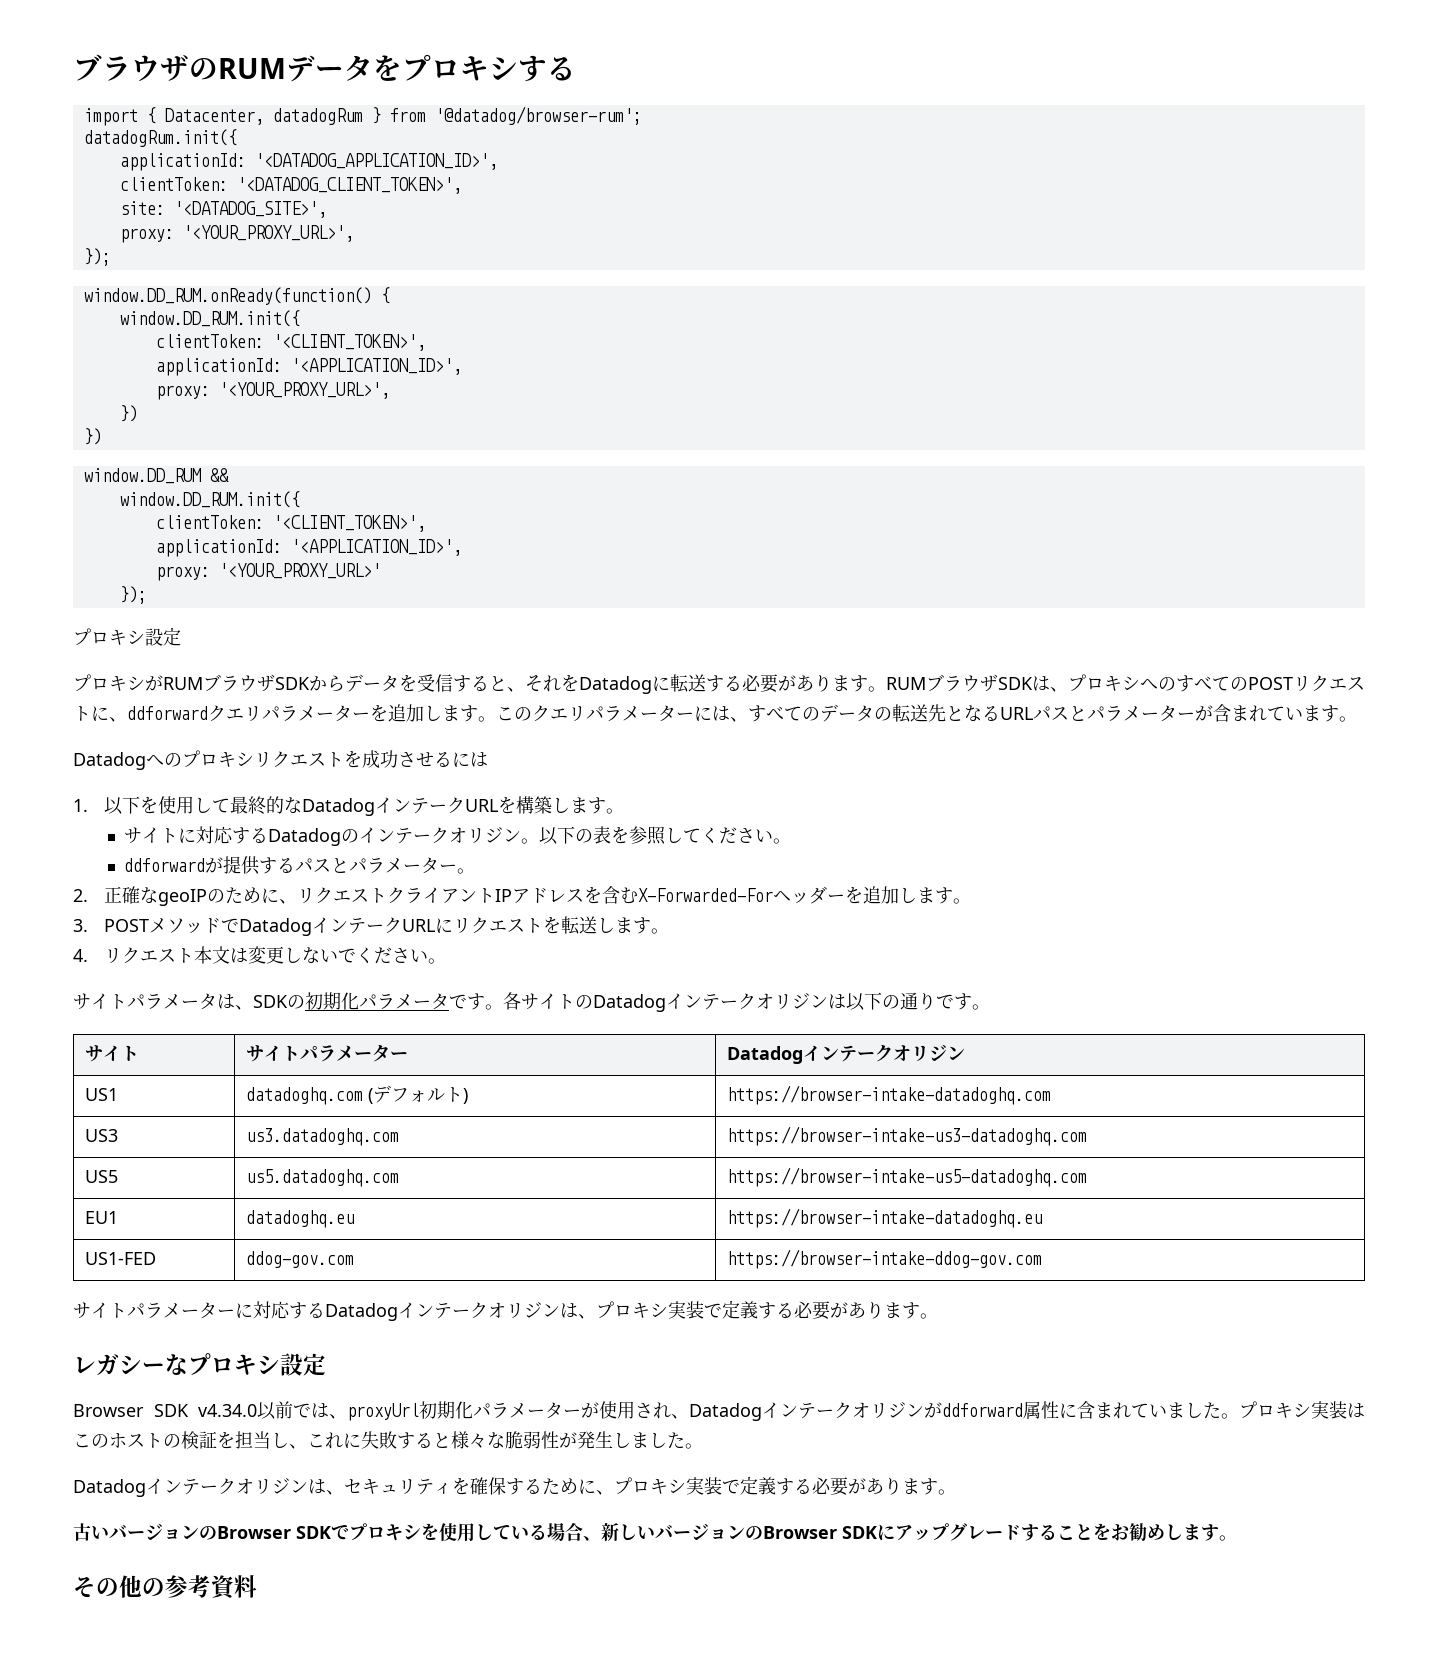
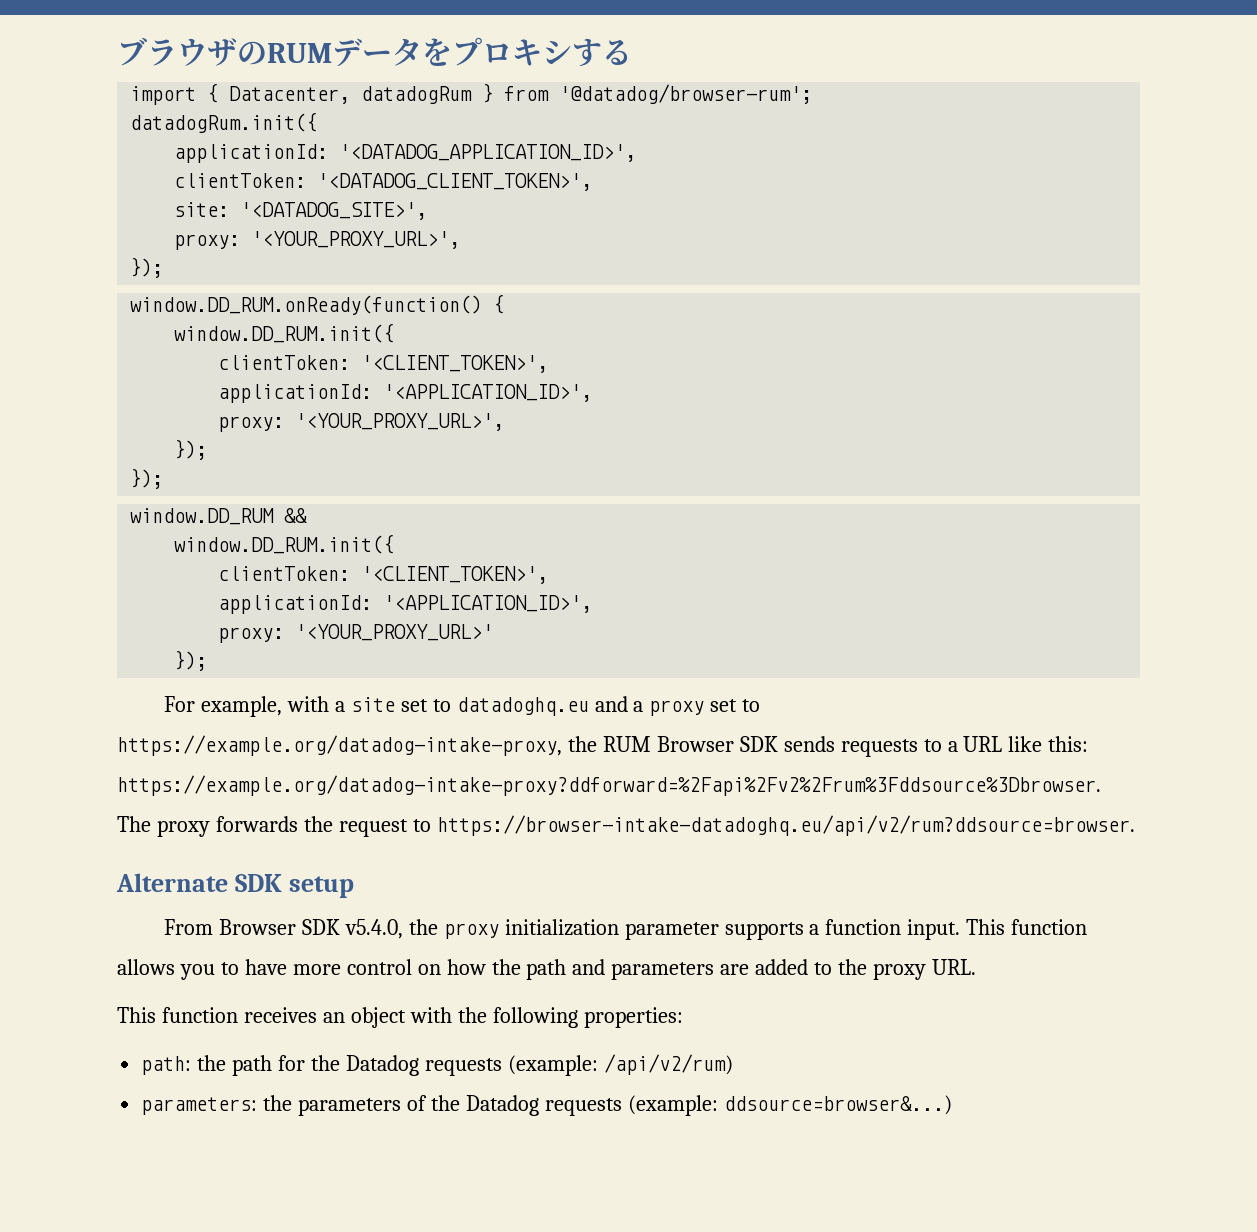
[119,405,138,422] [83,428,102,445] }) // }) -> [174,439,208,460] [130,468,164,489] }); // });
[73,627,181,646] [73,674,1365,694] [73,704,1357,723] [73,750,488,770] [73,796,624,816] [123,826,791,846] [123,856,475,875] [73,886,971,906] [73,916,669,936] [73,946,446,964] [73,992,990,1012] [84,1045,139,1062] [245,1044,408,1062] [726,1044,965,1064] [84,1088,118,1101] [245,1085,468,1105] [726,1085,1051,1105] [84,1129,118,1142] [245,1128,399,1146] [726,1126,1087,1146] [84,1170,118,1183] [245,1169,399,1187] [726,1167,1087,1187] [84,1211,118,1224] [245,1210,354,1228] [726,1208,1042,1228] [84,1252,156,1265] [245,1251,354,1268] [726,1249,1042,1269] [73,1300,938,1321] [73,1353,326,1376] [73,1401,1365,1421] [73,1431,703,1449] [73,1476,956,1497] [73,1523,1237,1542] [73,1575,257,1600] プロキシ設定 // プロキシがRUMブラウザSDKからデータを受信すると、それをDatadogに転送する必要があります。RUMブラウザSDKは、プロキシへのすべてのPOSTリクエストに、ddforwardクエリパラメーターを追加します。このクエリパラメーターには、すべてのデータの転送先となるURLパスとパラメーターが含まれています。 // Datadogへのプロキシリクエストを成功させるには // 1.以下を使用して最終的なDatadogインテークURLを構築します。 // サイトに対応するDatadogのインテークオリジン。以下の表を参照してください。 // ddforwardが提供するパスとパラメーター。 // 2.正確なgeoIPのために、リクエストクライアントIPアドレスを含むX-Forwarded-Forヘッダーを追加します。 // 3. POSTメソッドでDatadogインテークURLにリクエストを転送します。 // 4.リクエスト本文は変更しないでください。 // サイトパラメータは、SDKの初期化パラメータです。各サイトのDatadogインテークオリジンは以下の通りです。 // サイト | サイトパラメーター | Datadogインテークオリジン // US1 | datadoghq.com (デフォルト) | https://browser-intake-datadoghq.com // US3 | us3.datadoghq.com | https://browser-intake-us3-datadoghq.com // US5 | us5.datadoghq.com | https://browser-intake-us5-datadoghq.com // EU1 | datadoghq.eu | https://browser-intake-datadoghq.eu // US1-FED | ddog-gov.com | https://browser-intake-ddog-gov.com // サイトパラメーターに対応するDatadogインテークオリジンは、プロキシ実装で定義する必要があります。 // レガシーなプロキシ設定 // Browser SDK v4.34.0以前では、proxyUrl初期化パラメーターが使用され、Datadogインテークオリジンがddforward属性に含まれていました。プロキシ実装はこのホストの検証を担当し、これに失敗すると様々な脆弱性が発生しました。 // Datadogインテークオリジンは、セキュリティを確保するために、プロキシ実装で定義する必要があります。 // 古いバージョンのBrowser SDKでプロキシを使用している場合、新しいバージョンのBrowser SDKにアップグレードすることをお勧めします。 // その他の参考資料 -> [164,696,761,717] [117,735,1089,757] [117,775,1101,796] [117,815,1135,837] [116,873,354,898] [164,919,1088,940] [117,959,976,980] [117,1007,683,1028] [141,1054,733,1076] [141,1095,952,1116] For example, with a site set to datadoghq.eu and a proxy set to https://example.org/datadog-intake-proxy, the RUM Browser SDK sends requests to a URL like this: https://example.org/datadog-intake-proxy?ddforward=%2Fapi%2Fv2%2Frum%3Fddsource%3Dbrowser. The proxy forwards the request to https://browser-intake-datadoghq.eu/api/v2/rum?ddsource=browser. // Alternate SDK setup // From Browser SDK v5.4.0, the proxy initialization parameter supports a function input. This function allows you to have more control on how the path and parameters are added to the proxy URL. // This function receives an object with the following properties: // path: the path for the Datadog requests (example: /api/v2/rum) // parameters: the parameters of the Datadog requests (example: ddsource=browser&...)

